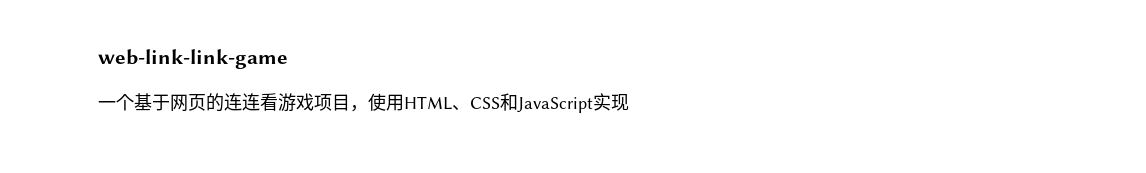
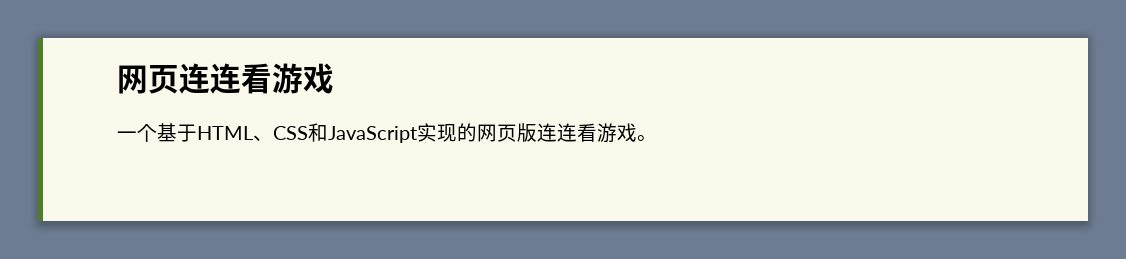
[98,49,288,69] web-link-link-game -> [117,63,334,94] 网页连连看游戏
[170,93,404,112] 网页的连连看游戏项目，使用 -> (197, 133) none
(629, 102) none -> [457,123,657,143] 的网页版连连看游戏。

